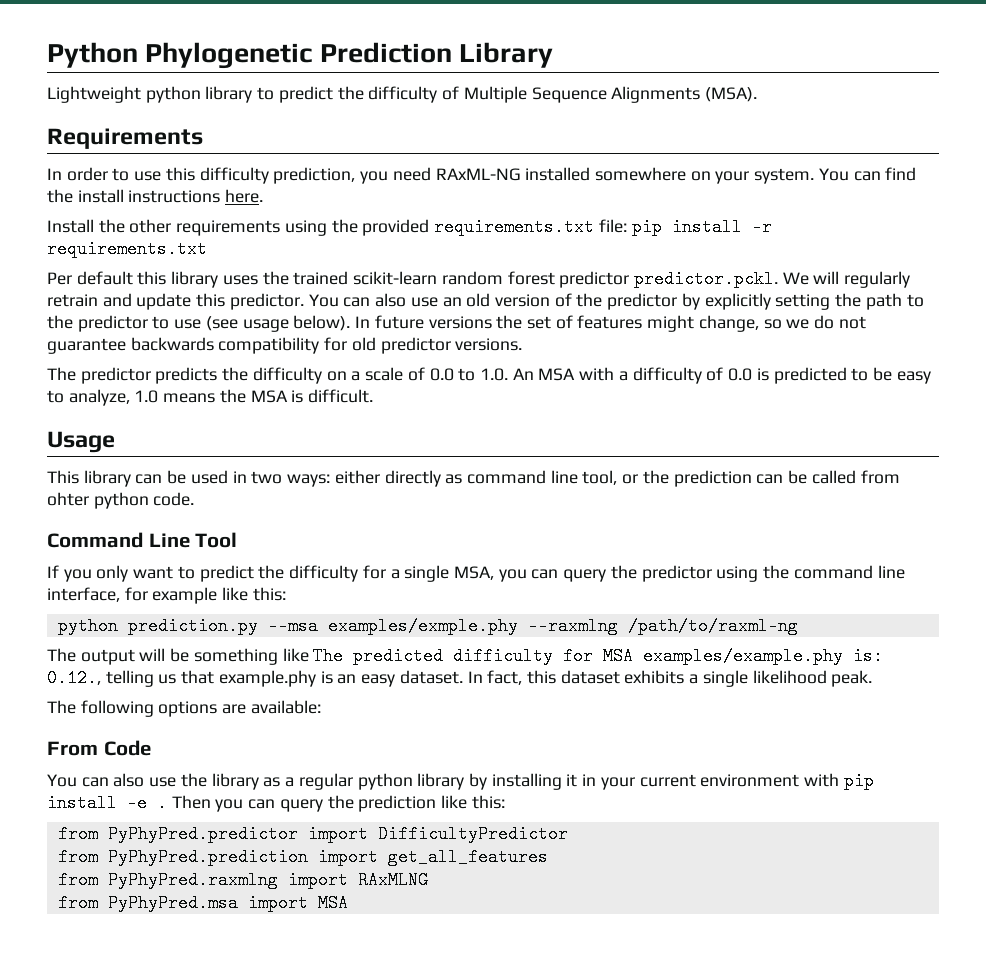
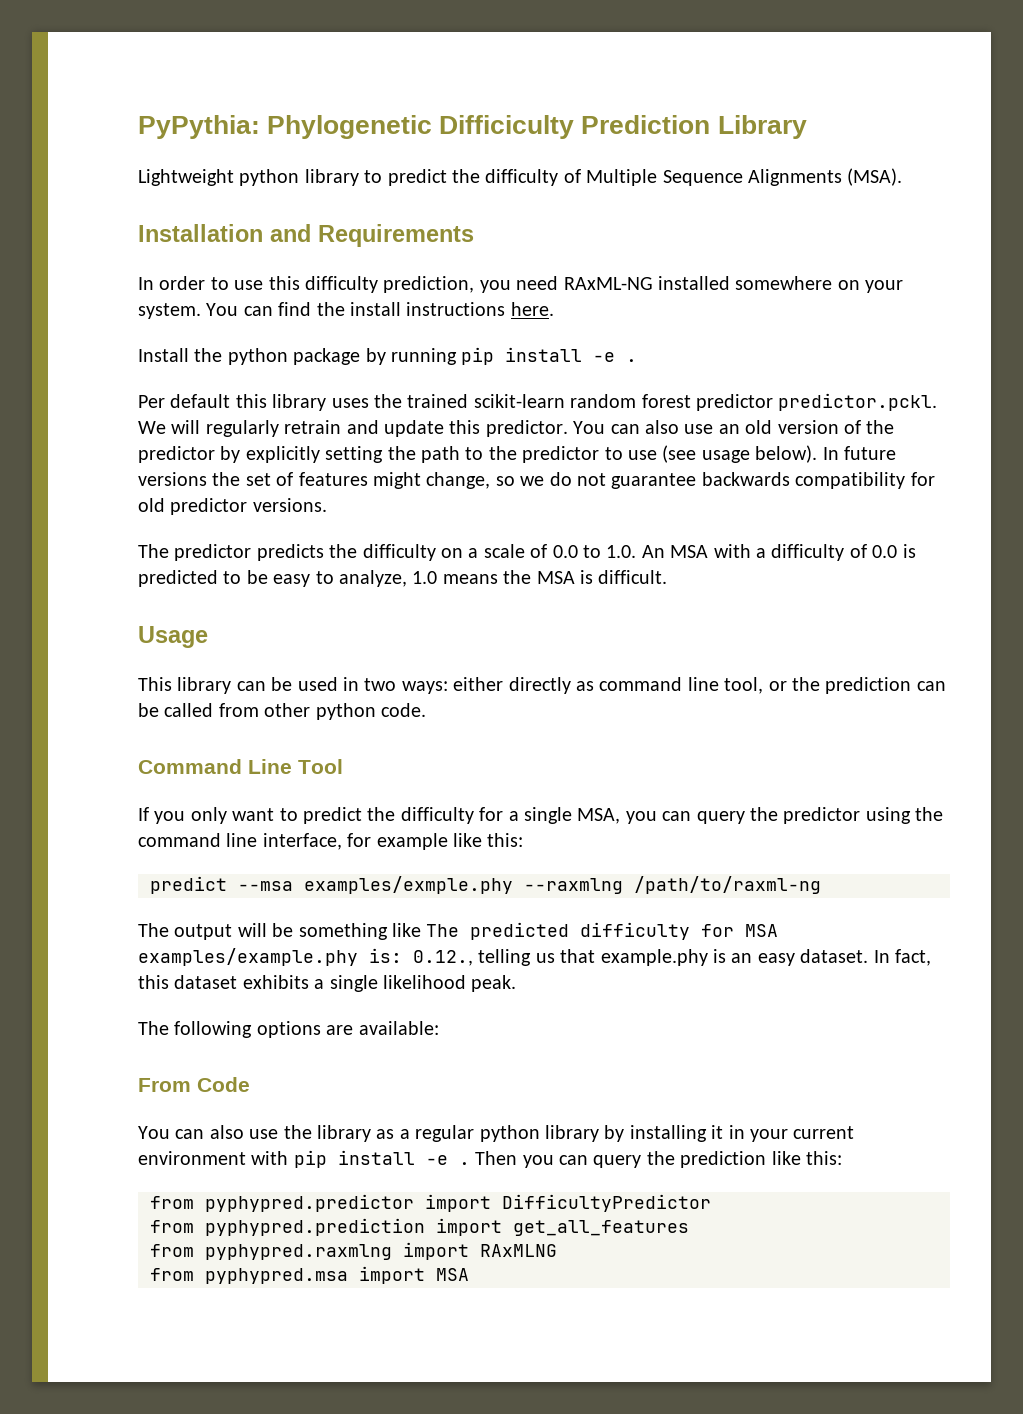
[47,42,313,69] Python Phylogenetic -> [138,115,575,139] PyPythia: Phylogenetic Difficiculty
(757, 94) none -> [138,224,311,242] Installation and
[129,218,772,236] [47,240,207,258] other requirements using the provided requirements.txt file: pip install -r requirements.txt -> [227,347,638,365] python package by running pip install -e .
[47,492,89,506] ohter -> [264,703,311,717] other
[57,617,258,635] python prediction.py -> [150,876,227,894] predict
[107,825,298,843] PyPhyPred.predictor -> [205,1194,414,1212] pyphypred.predictor
[107,848,308,866] PyPhyPred.prediction -> [205,1218,425,1236] pyphypred.prediction
[107,871,278,889] PyPhyPred.raxmlng -> [205,1244,392,1260] pyphypred.raxmlng
[107,894,238,912] PyPhyPred.msa -> [205,1268,348,1284] pyphypred.msa

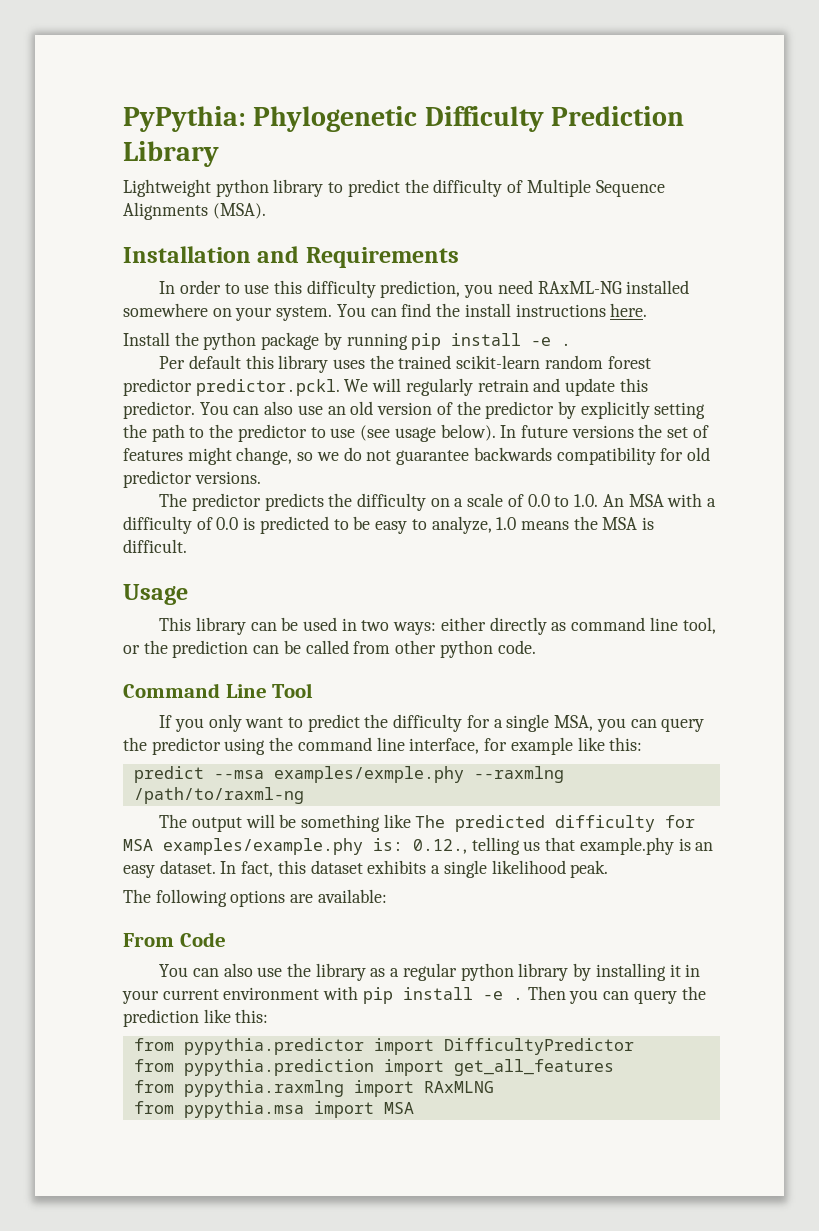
[439,115,575,139] Difficiculty -> [424,106,544,132] Difficulty
[205,1194,414,1212] pyphypred.predictor -> [183,1038,364,1055] pypythia.predictor
[205,1218,425,1236] pyphypred.prediction -> [183,1059,374,1076] pypythia.prediction
[205,1244,392,1260] pyphypred.raxmlng -> [183,1080,344,1097] pypythia.raxmlng
[205,1268,348,1284] pyphypred.msa -> [183,1101,304,1118] pypythia.msa

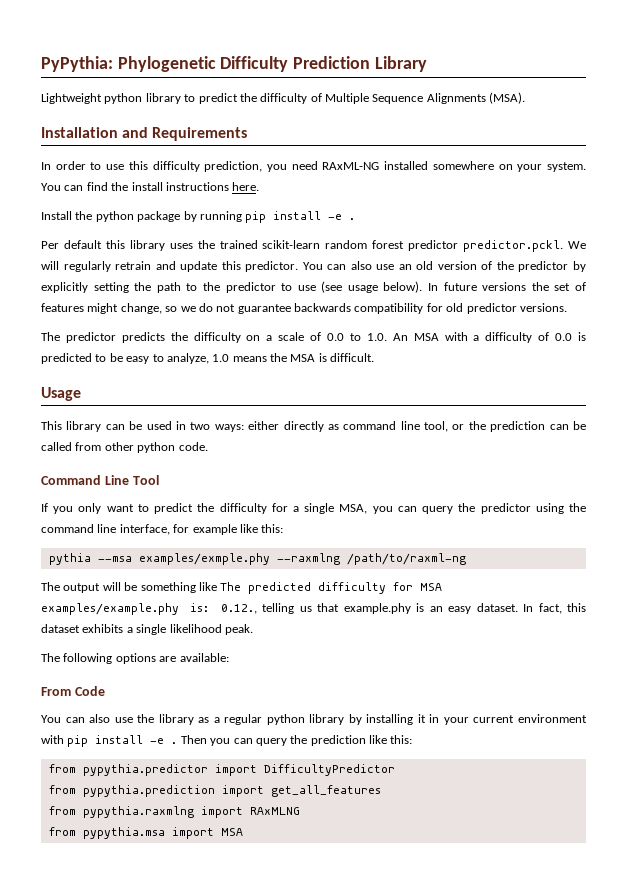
[133,766,204,783] predict -> [48,553,91,565] pythia

